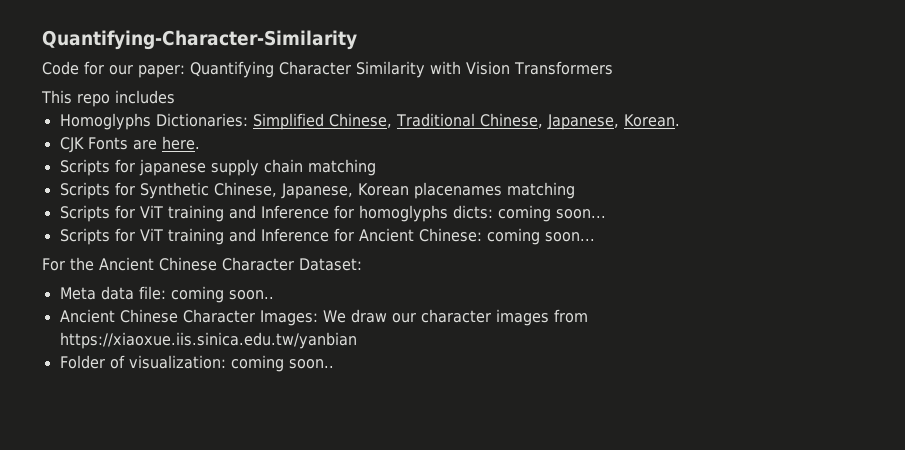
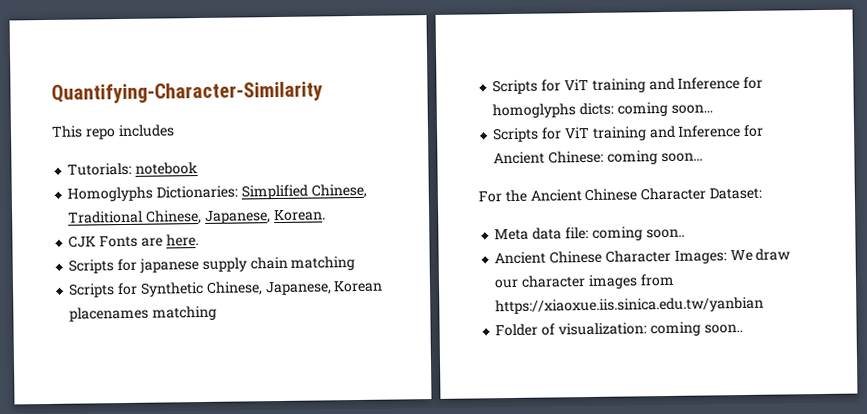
[42,61,613,78] // Code for our paper: Quantifying Character Similarity with Vision Transformers -> (323, 92) none
(175, 97) none -> [67,162,199,176] // Tutorials: notebook

